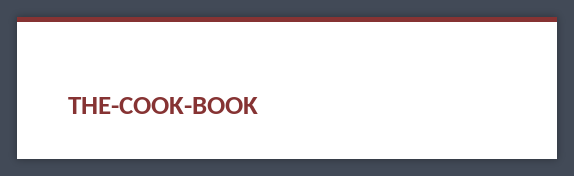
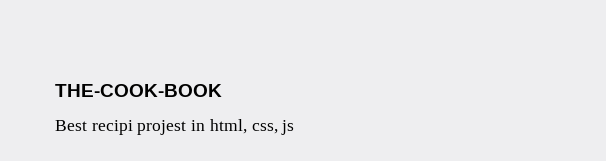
(258, 105) none -> [55,119,295,135] // Best recipi projest in html, css, js

